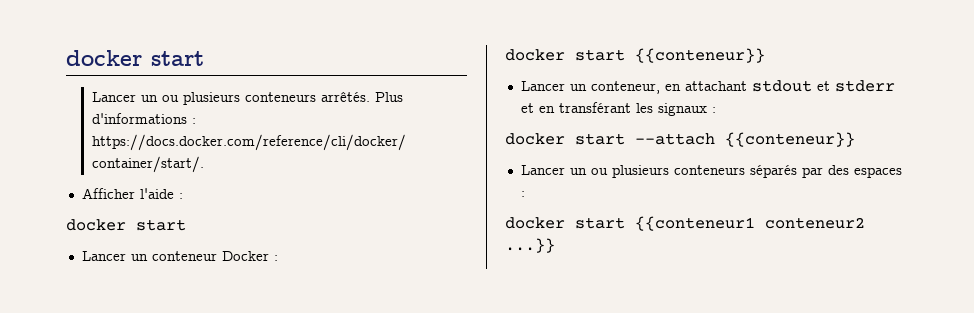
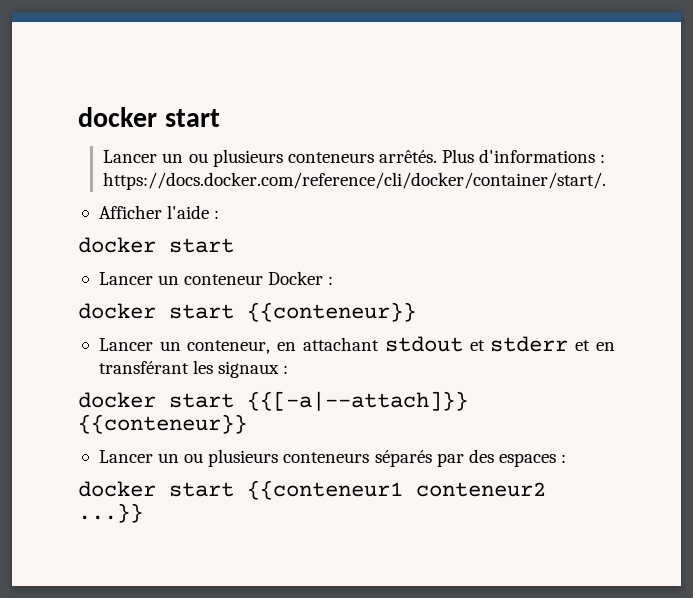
[635,133,715,145] --attach -> [247,391,468,411] {{[-a|--attach]}}

